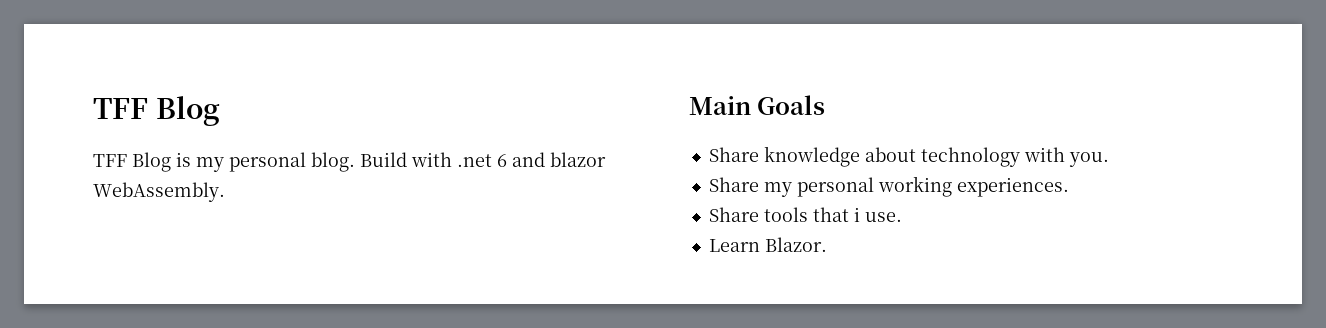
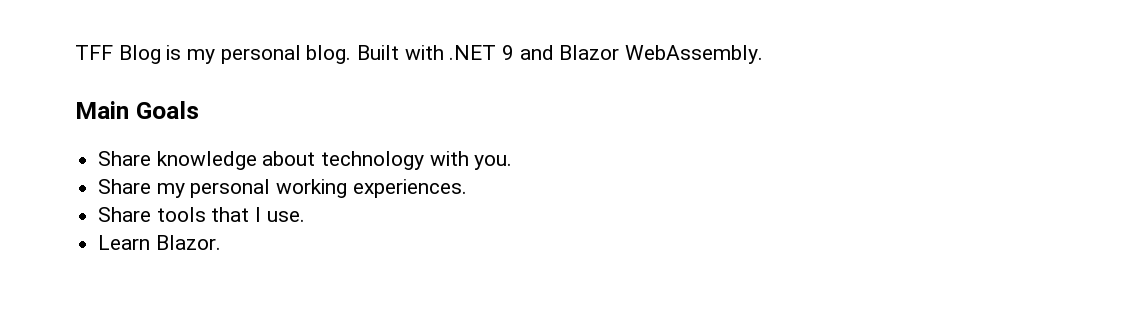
[93,96,220,126] [93,152,171,172] TFF Blog // TFF Blog -> [75,45,161,64] TFF Blog
[360,152,606,167] Build with .net 6 and blazor -> [357,45,620,60] Built with .NET 9 and Blazor
[853,207,860,222] i -> [255,207,262,222] I

